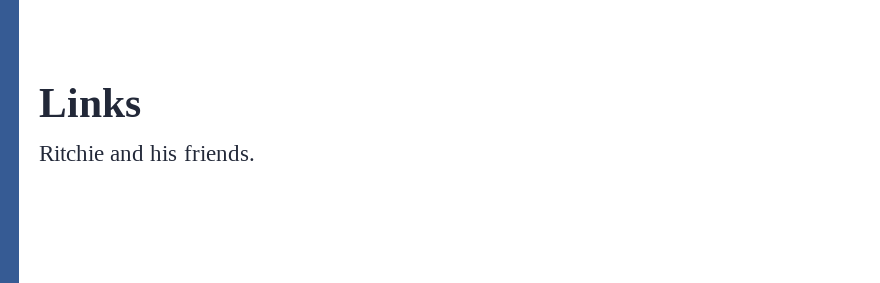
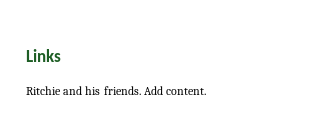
(255, 153) none -> [143,86,207,95] Add content.

